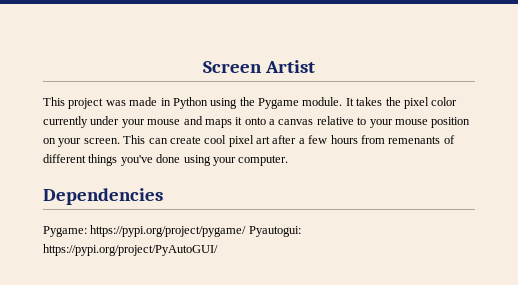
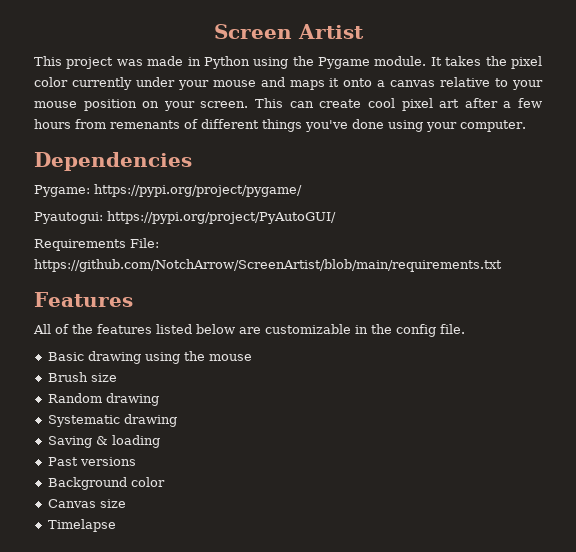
(247, 231) none -> (302, 190) //
(218, 250) none -> [34,238,159,251] [34,259,502,272] [34,292,133,307] [33,324,465,337] [47,351,252,364] [47,372,117,382] [47,393,159,406] [47,414,177,427] [47,435,160,448] [47,457,136,466] [47,477,165,490] [47,499,126,508] [47,519,116,532] // Requirements File: https://github.com/NotchArrow/ScreenArtist/blob/main/requirements.txt // Features // All of the features listed below are customizable in the config file. // Basic drawing using the mouse // Brush size // Random drawing // Systematic drawing // Saving & loading // Past versions // Background color // Canvas size // Timelapse

